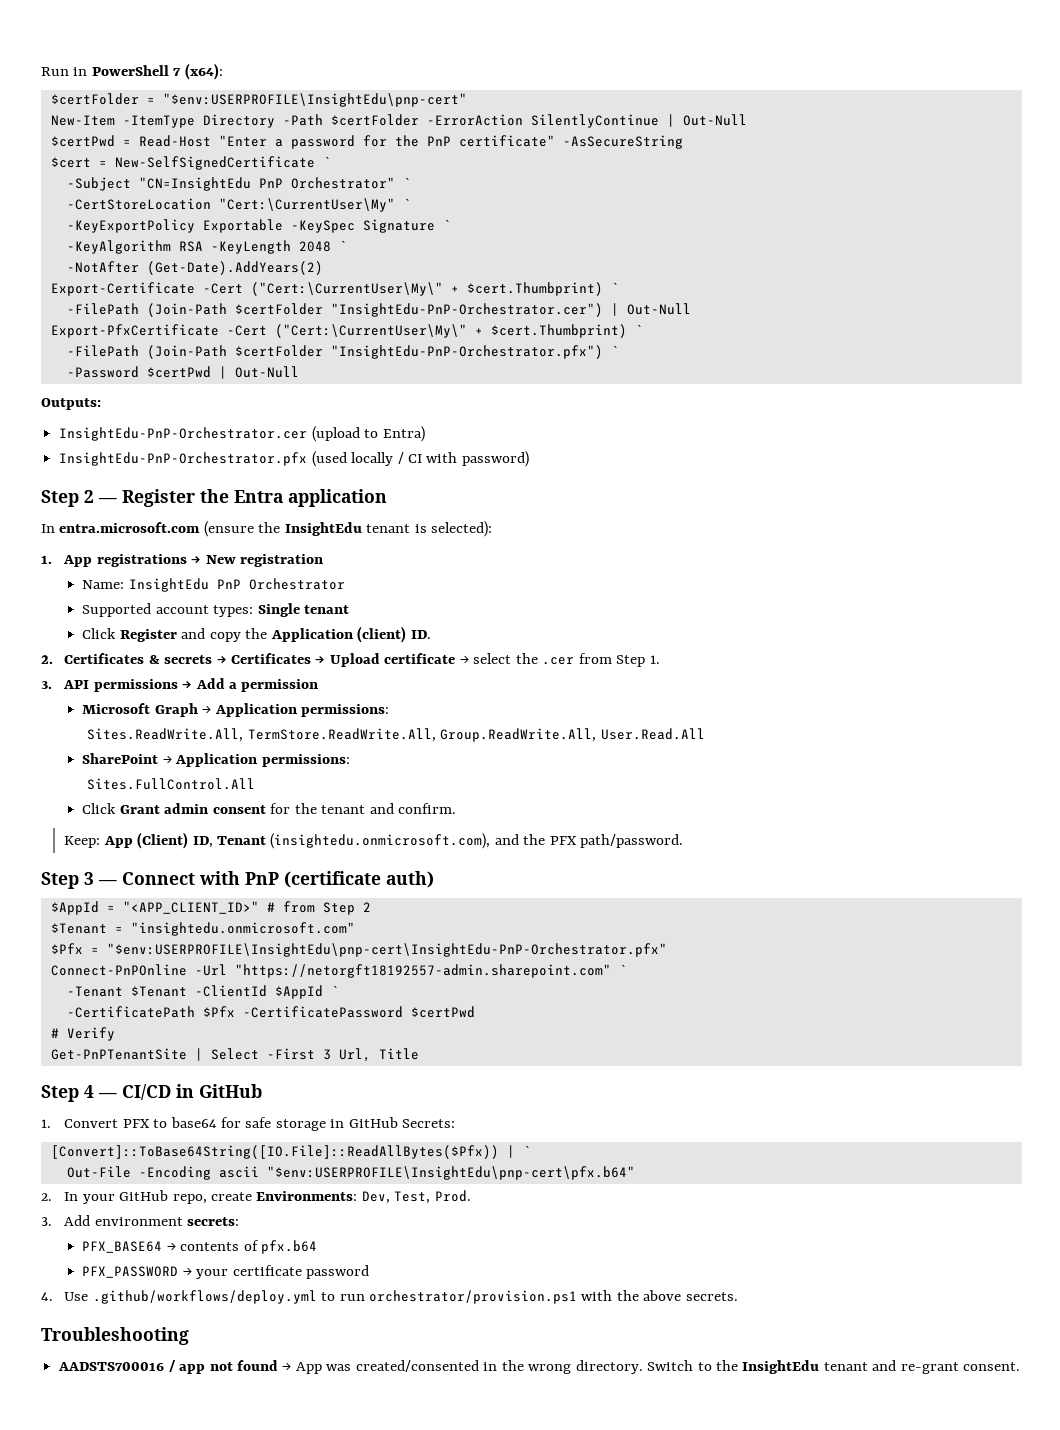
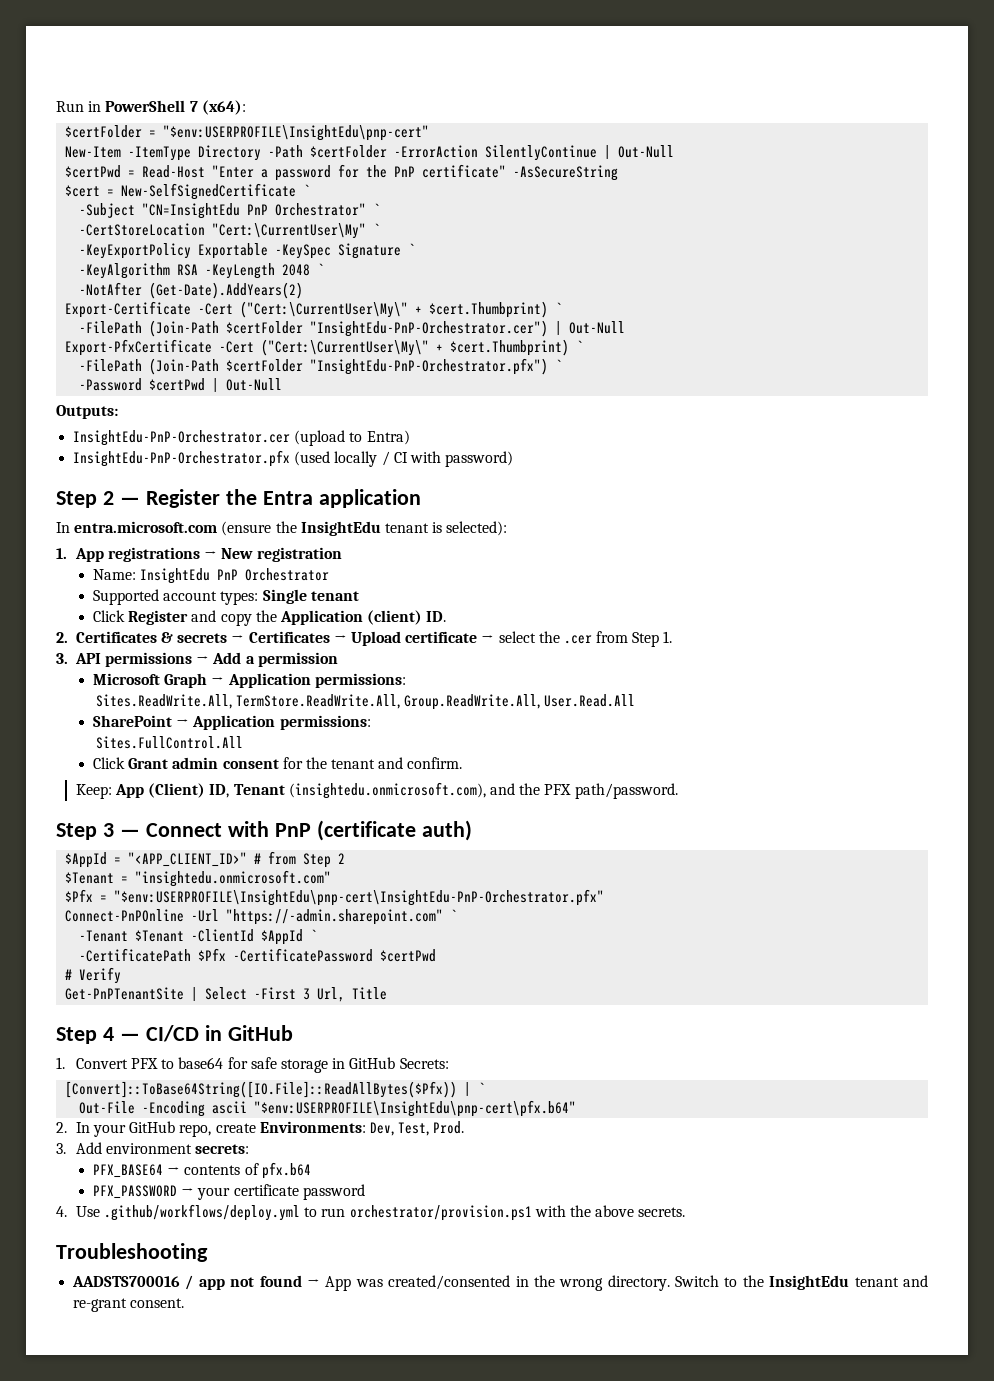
[234,964,611,978] "https://netorgft18192557-admin.sharepoint.com" -> [226,909,444,925] "https://-admin.sharepoint.com"

